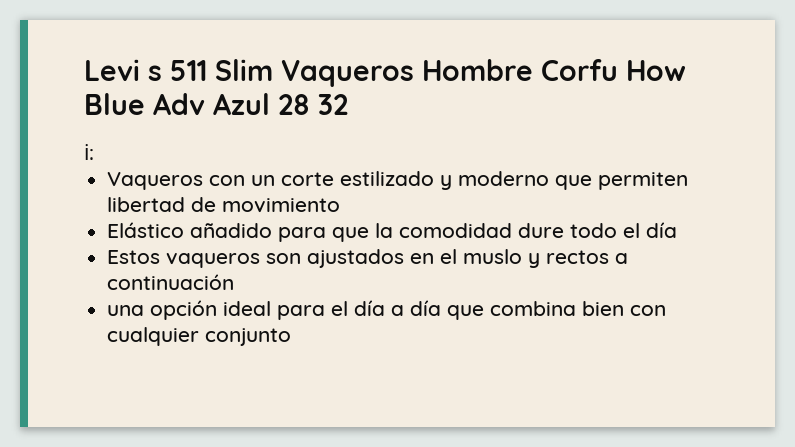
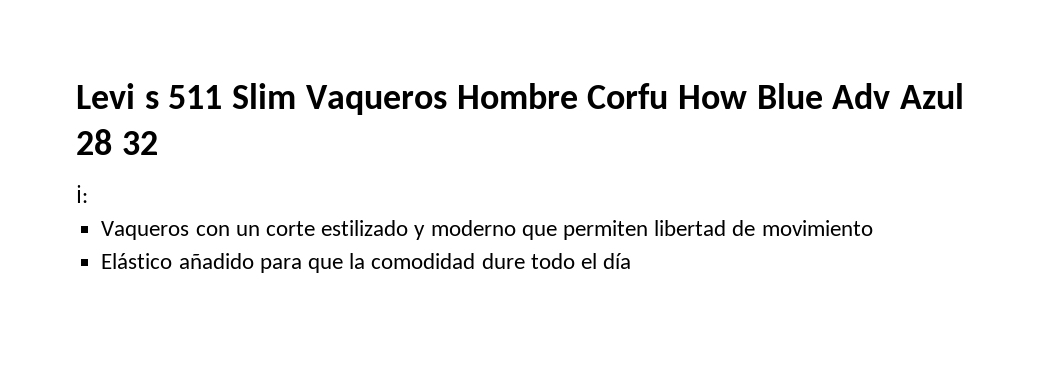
[107,249,629,268] [107,274,235,290] [107,300,667,320] [107,327,292,346] // Estos vaqueros son ajustados en el muslo y rectos a continuación // una opción ideal para el día a día que combina bien con cualquier conjunto -> (632, 261) none

